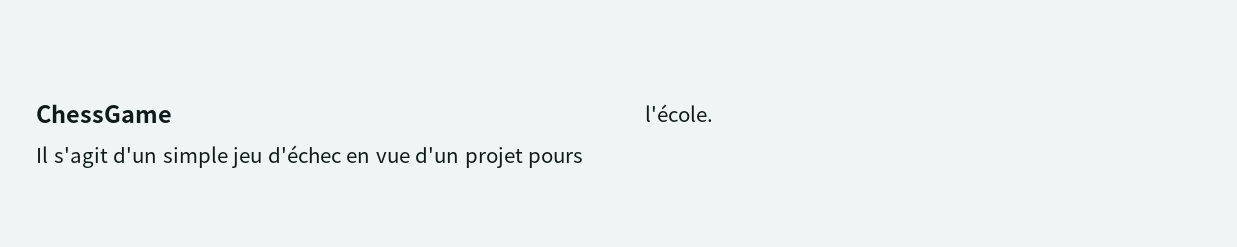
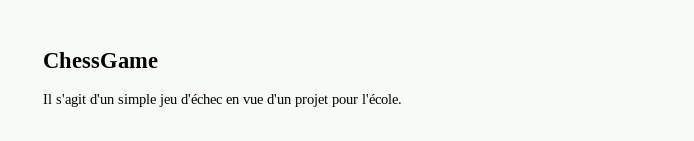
[528,152,584,168] pours -> [332,97,358,107] pour

